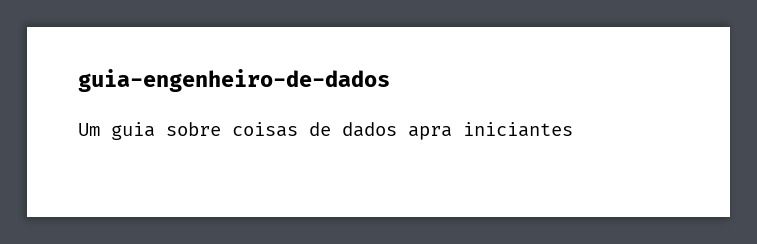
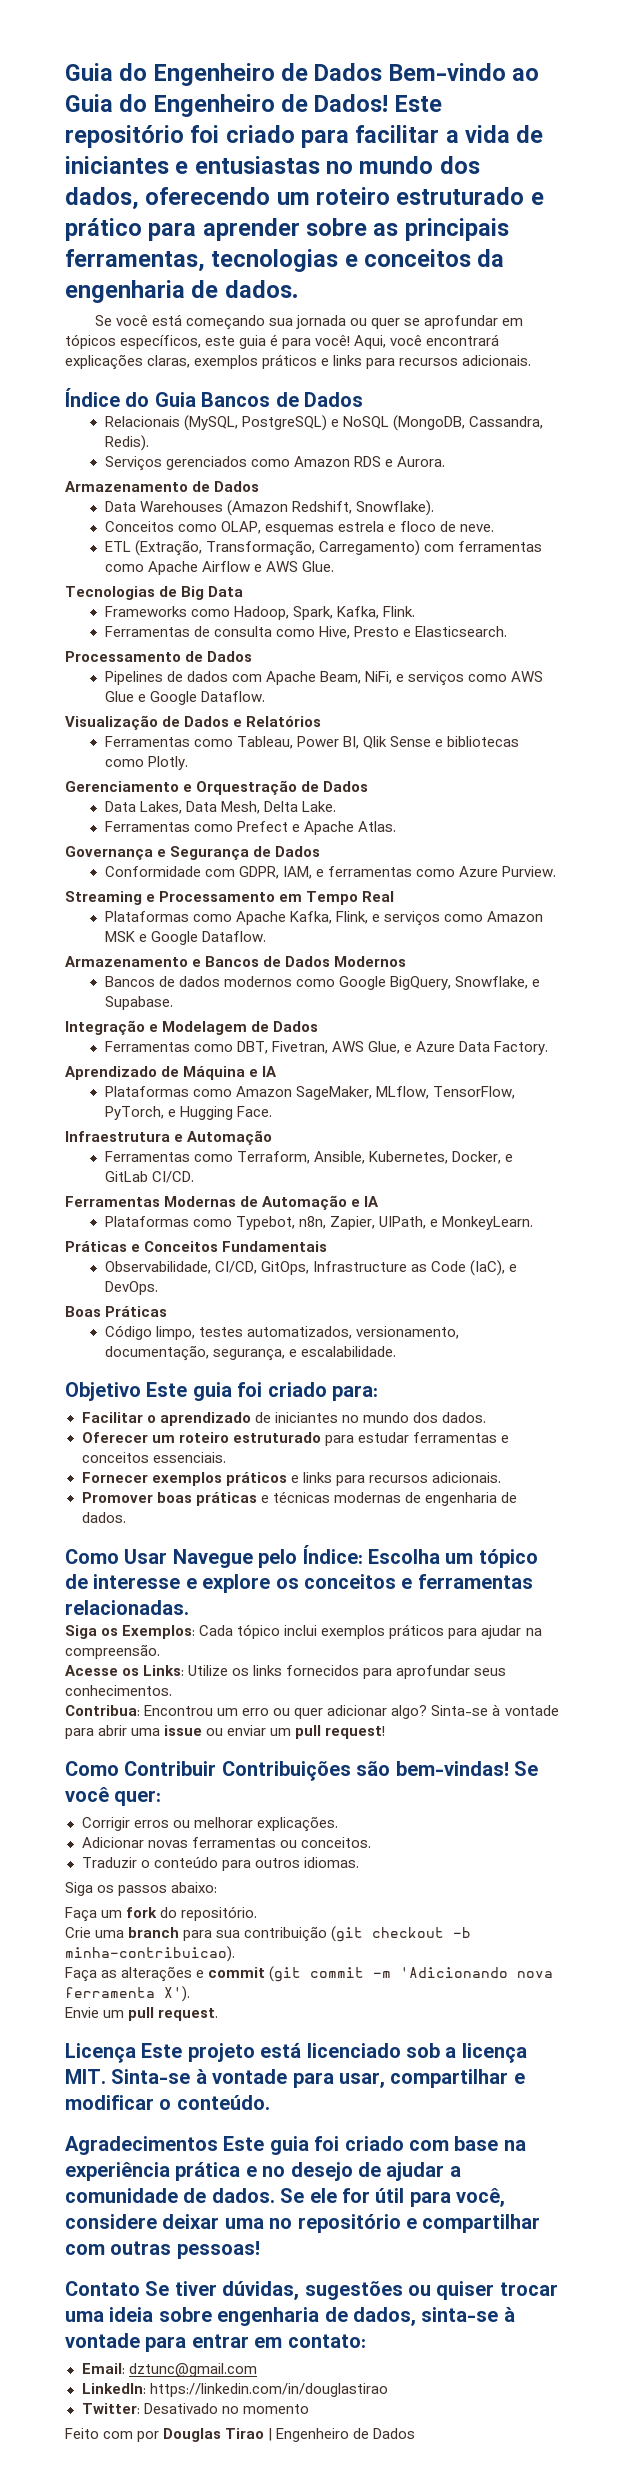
[78,69,390,92] [78,122,573,140] guia-engenheiro-de-dados // Um guia sobre coisas de dados apra iniciantes -> [65,63,540,86] [65,94,442,117] [65,125,544,148] [65,156,480,174] [65,187,544,210] [65,218,509,241] [65,249,505,272] [65,280,299,303] [94,314,524,330] [65,334,500,349] [65,354,532,370] [65,388,363,407] [104,415,543,431] [104,435,149,451] [104,456,445,471] [65,481,260,492] [104,500,434,516] [104,521,495,535] [104,540,542,556] [104,561,334,575] [65,586,244,600] [104,606,415,620] [104,626,508,639] [65,651,253,662] [104,671,544,686] [104,691,265,705] [65,715,322,730] [104,736,520,749] [104,756,188,770] [65,780,369,795] [104,801,336,814] [104,821,396,835] [65,846,321,860] [104,866,557,879] [65,891,395,905] [104,911,544,926] [104,931,266,945] [65,956,407,967] [104,976,541,990] [104,996,173,1010] [65,1020,319,1035] [104,1041,549,1055] [65,1066,278,1080] [104,1086,515,1100] [104,1106,272,1120] [65,1130,273,1145] [104,1151,513,1164] [104,1171,194,1183] [65,1195,380,1210] [104,1216,534,1230] [65,1241,328,1252] [104,1260,518,1276] [104,1281,158,1295] [65,1306,168,1317] [104,1325,459,1340] [104,1345,396,1361] [65,1382,378,1401] [81,1412,486,1426] [81,1432,509,1446] [81,1452,226,1463] [81,1472,501,1486] [81,1491,517,1506] [81,1512,126,1523] [65,1545,538,1568] [65,1574,533,1593] [65,1600,189,1615] [65,1624,542,1639] [65,1644,160,1659] [65,1665,507,1679] [65,1685,172,1696] [65,1704,559,1719] [65,1725,386,1739] [65,1761,538,1781] [65,1787,162,1806] [81,1816,338,1832] [81,1837,371,1848] [81,1857,359,1871] [65,1882,218,1896] [65,1906,258,1922] [65,1926,472,1942] [65,1946,235,1962] [65,1966,554,1982] [65,1986,190,2002] [65,2007,219,2021] [65,2043,527,2063] [65,2069,525,2088] [65,2095,270,2110] [65,2136,526,2155] [65,2162,461,2181] [65,2188,506,2207] [65,2214,541,2233] [65,2241,260,2259] [65,2281,558,2300] [65,2307,515,2326] [65,2333,366,2352] [81,2363,257,2377] [81,2383,388,2397] [81,2403,309,2414] [65,2428,416,2442] Guia do Engenheiro de Dados Bem-vindo ao Guia do Engenheiro de Dados! Este repositório foi criado para facilitar a vida de iniciantes e entusiastas no mundo dos dados, oferecendo um roteiro estruturado e prático para aprender sobre as principais ferramentas, tecnologias e conceitos da engenharia de dados. // Se você está começando sua jornada ou quer se aprofundar em tópicos específicos, este guia é para você! Aqui, você encontrará explicações claras, exemplos práticos e links para recursos adicionais. // Índice do Guia Bancos de Dados // Relacionais (MySQL, PostgreSQL) e NoSQL (MongoDB, Cassandra, Redis). // Serviços gerenciados como Amazon RDS e Aurora. // Armazenamento de Dados // Data Warehouses (Amazon Redshift, Snowflake). // Conceitos como OLAP, esquemas estrela e floco de neve. // ETL (Extração, Transformação, Carregamento) com ferramentas como Apache Airflow e AWS Glue. // Tecnologias de Big Data // Frameworks como Hadoop, Spark, Kafka, Flink. // Ferramentas de consulta como Hive, Presto e Elasticsearch. // Processamento de Dados // Pipelines de dados com Apache Beam, NiFi, e serviços como AWS Glue e Google Dataflow. // Visualização de Dados e Relatórios // Ferramentas como Tableau, Power BI, Qlik Sense e bibliotecas como Plotly. // Gerenciamento e Orquestração de Dados // Data Lakes, Data Mesh, Delta Lake. // Ferramentas como Prefect e Apache Atlas. // Governança e Segurança de Dados // Conformidade com GDPR, IAM, e ferramentas como Azure Purview. // Streaming e Processamento em Tempo Real // Plataformas como Apache Kafka, Flink, e serviços como Amazon MSK e Google Dataflow. // Armazenamento e Bancos de Dados Modernos // Bancos de dados modernos como Google BigQuery, Snowflake, e Supabase. // Integração e Modelagem de Dados // Ferramentas como DBT, Fivetran, AWS Glue, e Azure Data Factory. // Aprendizado de Máquina e IA // Plataformas como Amazon SageMaker, MLflow, TensorFlow, PyTorch, e Hugging Face. // Infraestrutura e Automação // Ferramentas como Terraform, Ansible, Kubernetes, Docker, e GitLab CI/CD. // Ferramentas Modernas de Automação e IA // Plataformas como Typebot, n8n, Zapier, UIPath, e MonkeyLearn. // Práticas e Conceitos Fundamentais // Observabilidade, CI/CD, GitOps, Infrastructure as Code (IaC), e DevOps. // Boas Práticas // Código limpo, testes automatizados, versionamento, documentação, segurança, e escalabilidade. // Objetivo Este guia foi criado para: // Facilitar o aprendizado de iniciantes no mundo dos dados. // Oferecer um roteiro estruturado para estudar ferramentas e conceitos essenciais. // Fornecer exemplos práticos e links para recursos adicionais. // Promover boas práticas e técnicas modernas de engenharia de dados. // Como Usar Navegue pelo Índice: Escolha um tópico de interesse e explore os conceitos e ferramentas relacionadas. // Siga os Exemplos: Cada tópico inclui exemplos práticos para ajudar na compreensão. // Acesse os Links: Utilize os links fornecidos para aprofundar seus conhecimentos. // Contribua: Encontrou um erro ou quer adicionar algo? Sinta-se à vontade para abrir uma issue ou enviar um pull request! // Como Contribuir Contribuições são bem-vindas! Se você quer: // Corrigir erros ou melhorar explicações. // Adicionar novas ferramentas ou conceitos. // Traduzir o conteúdo para outros idiomas. // Siga os passos abaixo: // Faça um fork do repositório. // Crie uma branch para sua contribuição (git checkout -b minha-contribuicao). // Faça as alterações e commit (git commit -m 'Adicionando nova ferramenta X'). // Envie um pull request. // Licença Este projeto está licenciado sob a licença MIT. Sinta-se à vontade para usar, compartilhar e modificar o conteúdo. // Agradecimentos Este guia foi criado com base na experiência prática e no desejo de ajudar a comunidade de dados. Se ele for útil para você, considere deixar uma no repositório e compartilhar com outras pessoas! // Contato Se tiver dúvidas, sugestões ou quiser trocar uma ideia sobre engenharia de dados, sinta-se à vontade para entrar em contato: // Email: dztunc@gmail.com // LinkedIn: https://linkedin.com/in/douglastirao // Twitter: Desativado no momento // Feito com por Douglas Tirao | Engenheiro de Dados

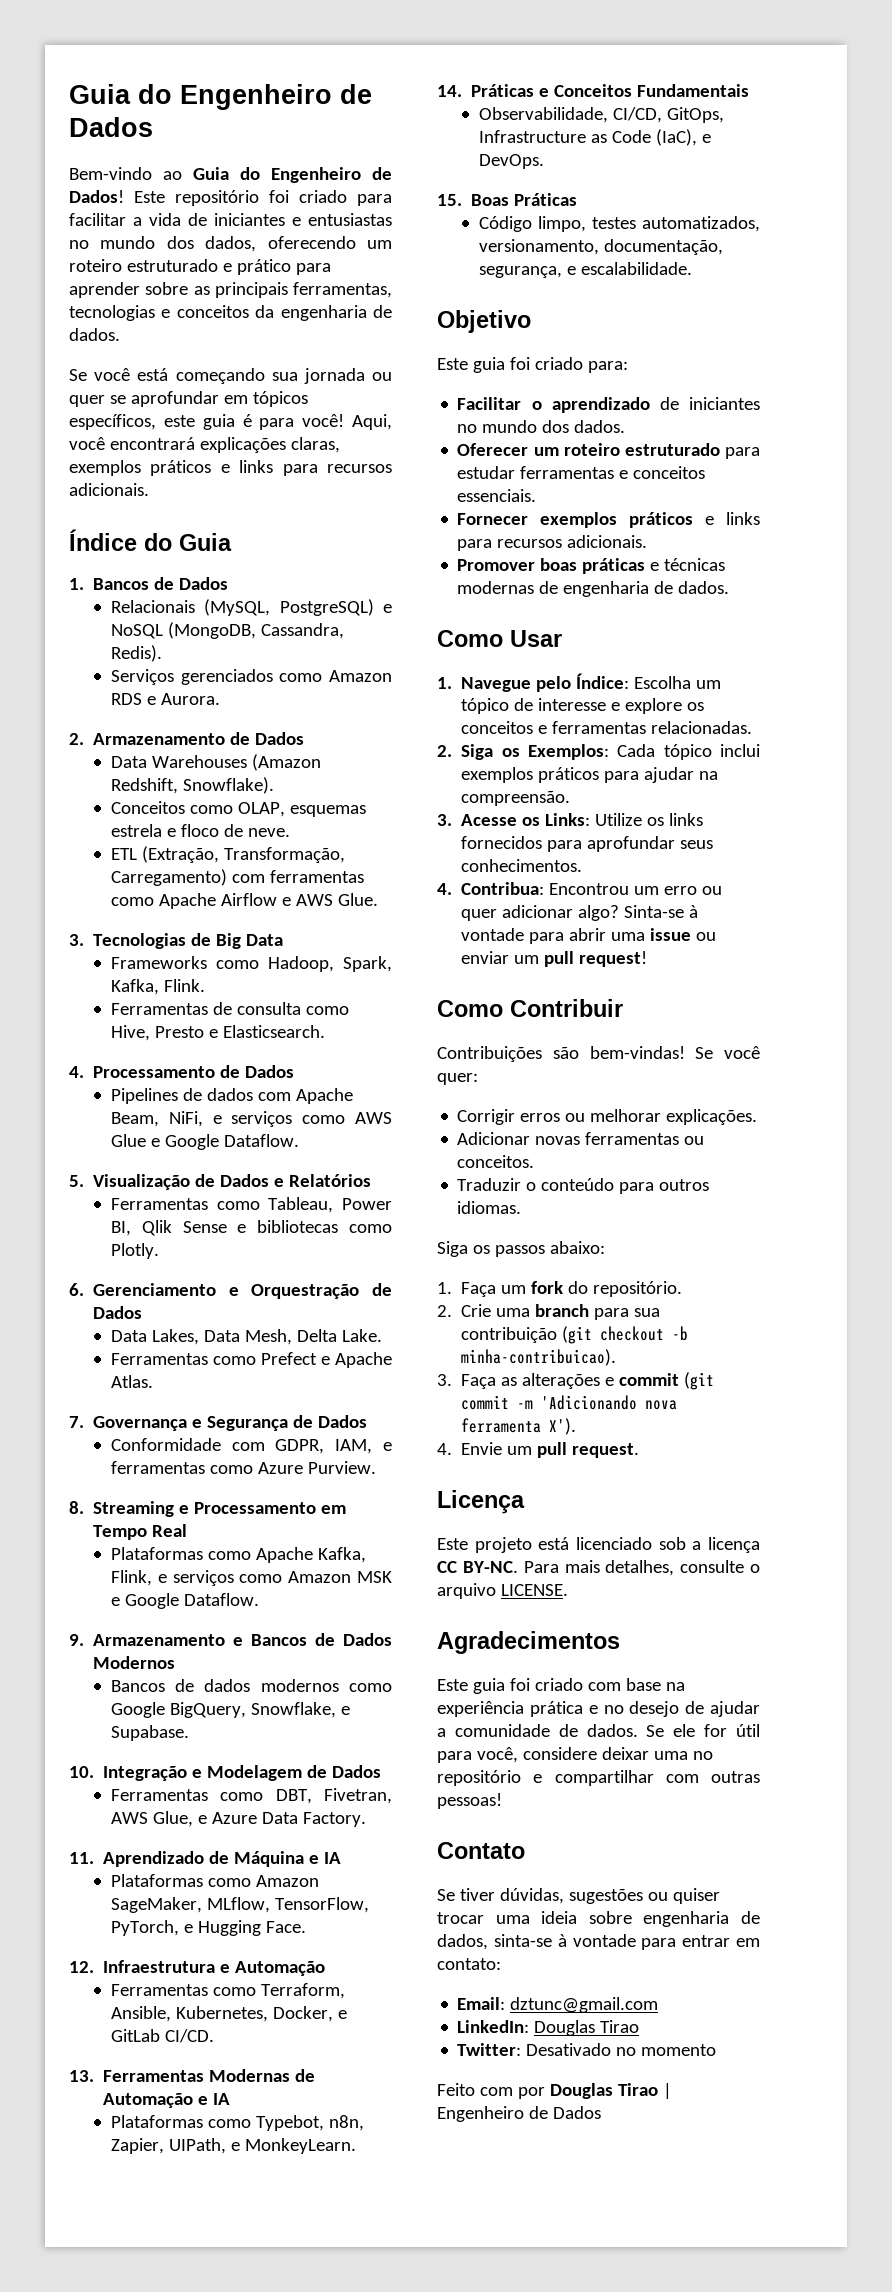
(383, 72) none -> (153, 127) //
(196, 399) none -> [69,578,84,590] // 1.
(445, 461) none -> [69,733,84,745] 2.
(334, 566) none -> [69,934,84,946] 3.
(508, 631) none -> [69,1066,84,1078] 4.
(265, 696) none -> [69,1175,84,1187] 5.
(188, 763) none -> [69,1283,84,1296] 6.
(396, 826) none -> [69,1416,84,1428] 7.
(557, 871) none -> [69,1501,84,1514] 8.
(266, 936) none -> [69,1634,84,1646] 9.
(173, 1003) none -> [69,1766,94,1778] 10.
(549, 1048) none -> [69,1852,94,1864] 11.
(272, 1111) none -> [69,1961,94,1973] 12.
(194, 1177) none -> [69,2070,94,2082] 13.
(534, 1223) none -> [437,85,462,97] 14.
(158, 1288) none -> [437,194,462,206] 15.
(141, 1391) none -> (531, 321) //
(168, 1556) none -> [437,677,452,689] // 1.
(189, 1607) none -> [437,745,452,757] 2.
(160, 1651) none -> [437,814,452,826] 3.
(172, 1690) none -> [437,883,452,895] 4.
(217, 1768) none -> (623, 1008) //
(218, 1887) none -> [437,1282,452,1294] 1.
(258, 1913) none -> [437,1305,452,1317] 2.
(235, 1954) none -> [437,1374,452,1386] 3.
(190, 1994) none -> [437,1443,452,1455] 4.
(136, 2053) none -> (525, 1502) //
[65,2069,525,2088] [65,2095,270,2110] MIT. Sinta-se à vontade para usar, compartilhar e modificar o conteúdo. -> [437,1560,760,1576] [437,1583,568,1599] CC BY-NC. Para mais detalhes, consulte o arquivo LICENSE.
(218, 2145) none -> (620, 1642) //
(140, 2288) none -> (525, 1850) //
[149,2383,388,2397] https://linkedin.com/in/douglastirao -> [534,2020,640,2036] Douglas Tirao

